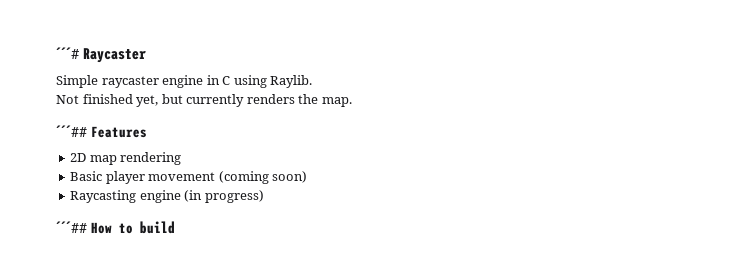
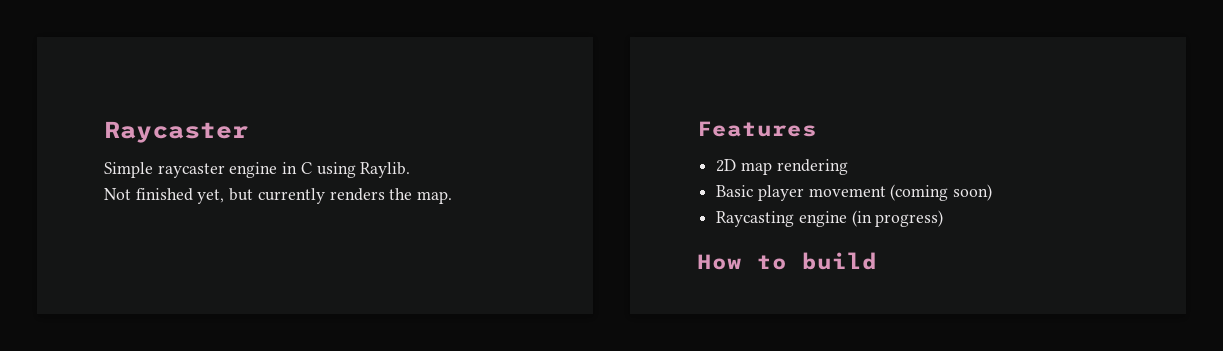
[56,47,79,59] ´´´# -> (104, 132) none
[56,125,87,137] ´´´## -> (453, 197) none
[56,221,87,233] ´´´## -> (944, 218) none

